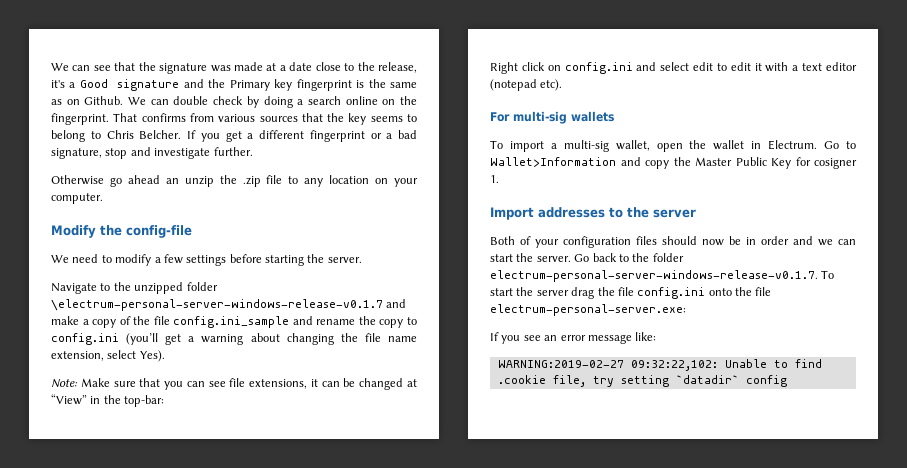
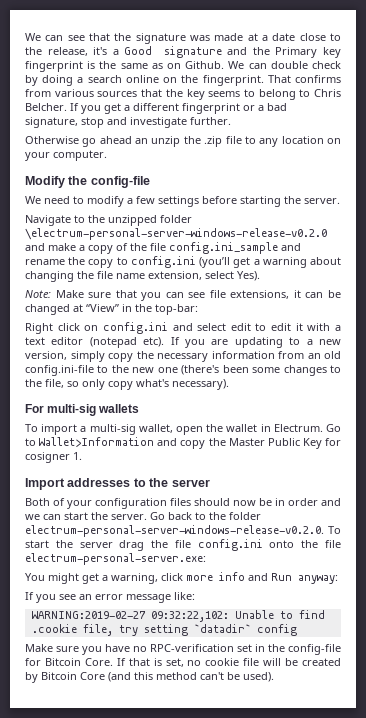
[51,299,383,311] \electrum-personal-server-windows-release-v0.1.7 -> [25,228,327,240] \electrum-personal-server-windows-release-v0.2.0
(563, 85) none -> [170,337,341,348] [25,351,341,362] [25,365,342,376] [25,379,229,390] If you are updating to a new version, simply copy the necessary information from an old config.ini-file to the new one (there's been some changes to the file, so only copy what's necessary).
[490,270,818,282] electrum-personal-server-windows-release-v0.1.7. -> [25,525,324,537] electrum-personal-server-windows-release-v0.2.0.
(686, 310) none -> [25,572,338,584] // You might get a warning, click more info and Run anyway:
(787, 381) none -> [25,644,341,655] [25,658,341,667] [25,672,274,683] // Make sure you have no RPC-verification set in the config-file for Bitcoin Core. If that is set, no cookie file will be created by Bitcoin Core (and this method can't be used).

